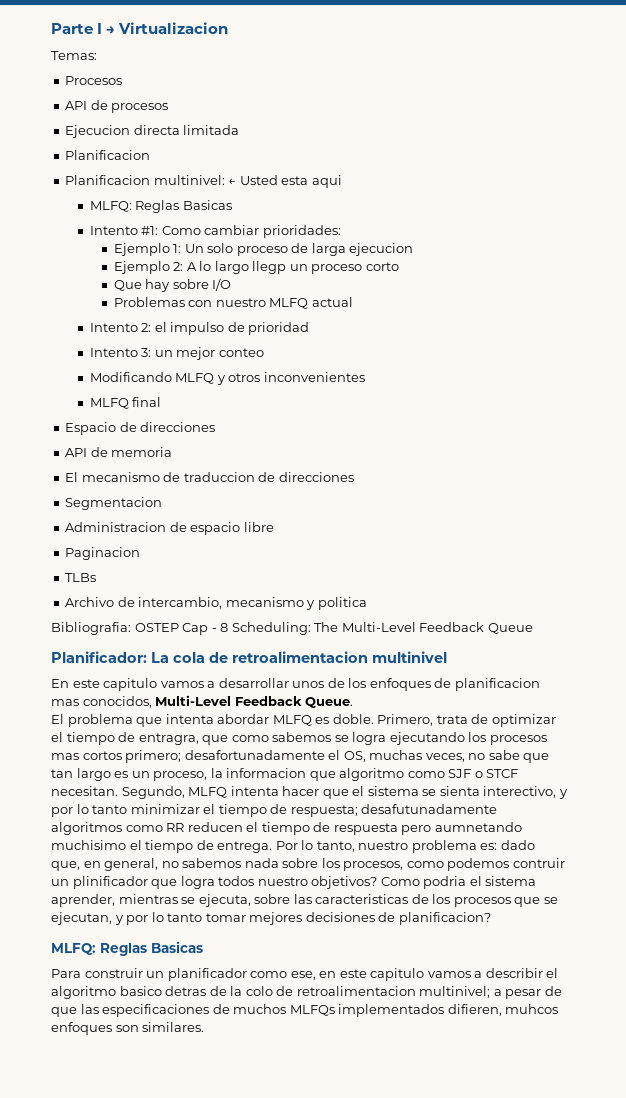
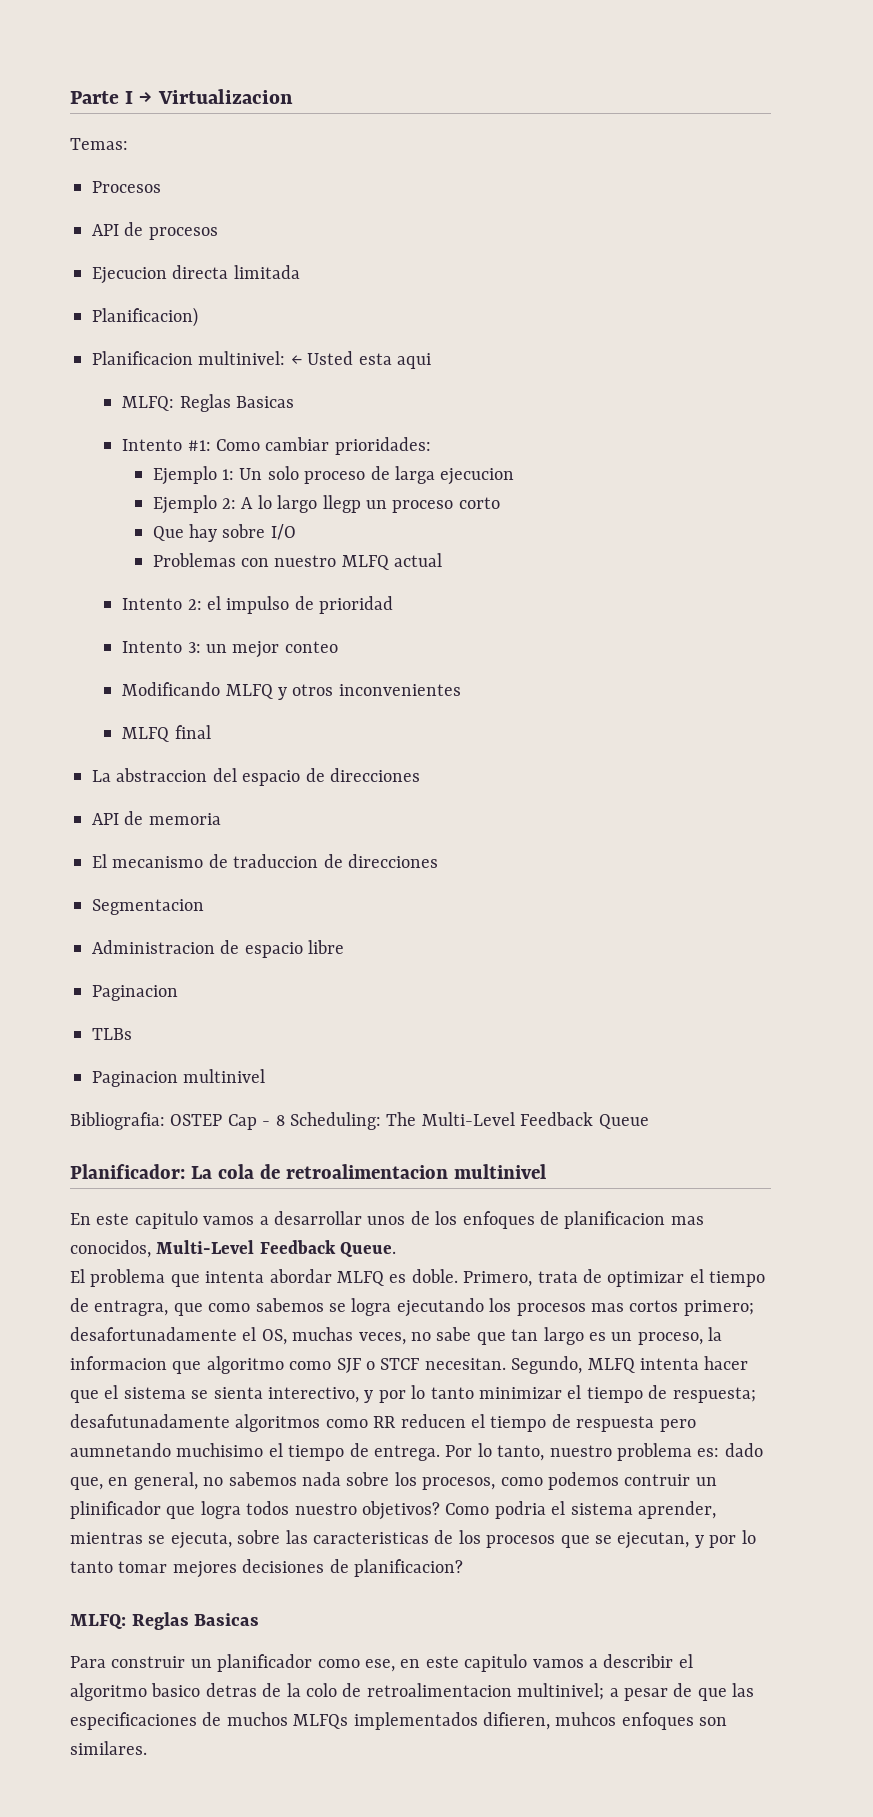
[65,150,151,160] Planificacion -> [92,307,198,327] Planificacion)
[65,422,117,435] Espacio -> [92,768,301,786] La abstraccion del espacio
[65,597,367,610] Archivo de intercambio, mecanismo y politica -> [92,1069,266,1087] Paginacion multinivel

